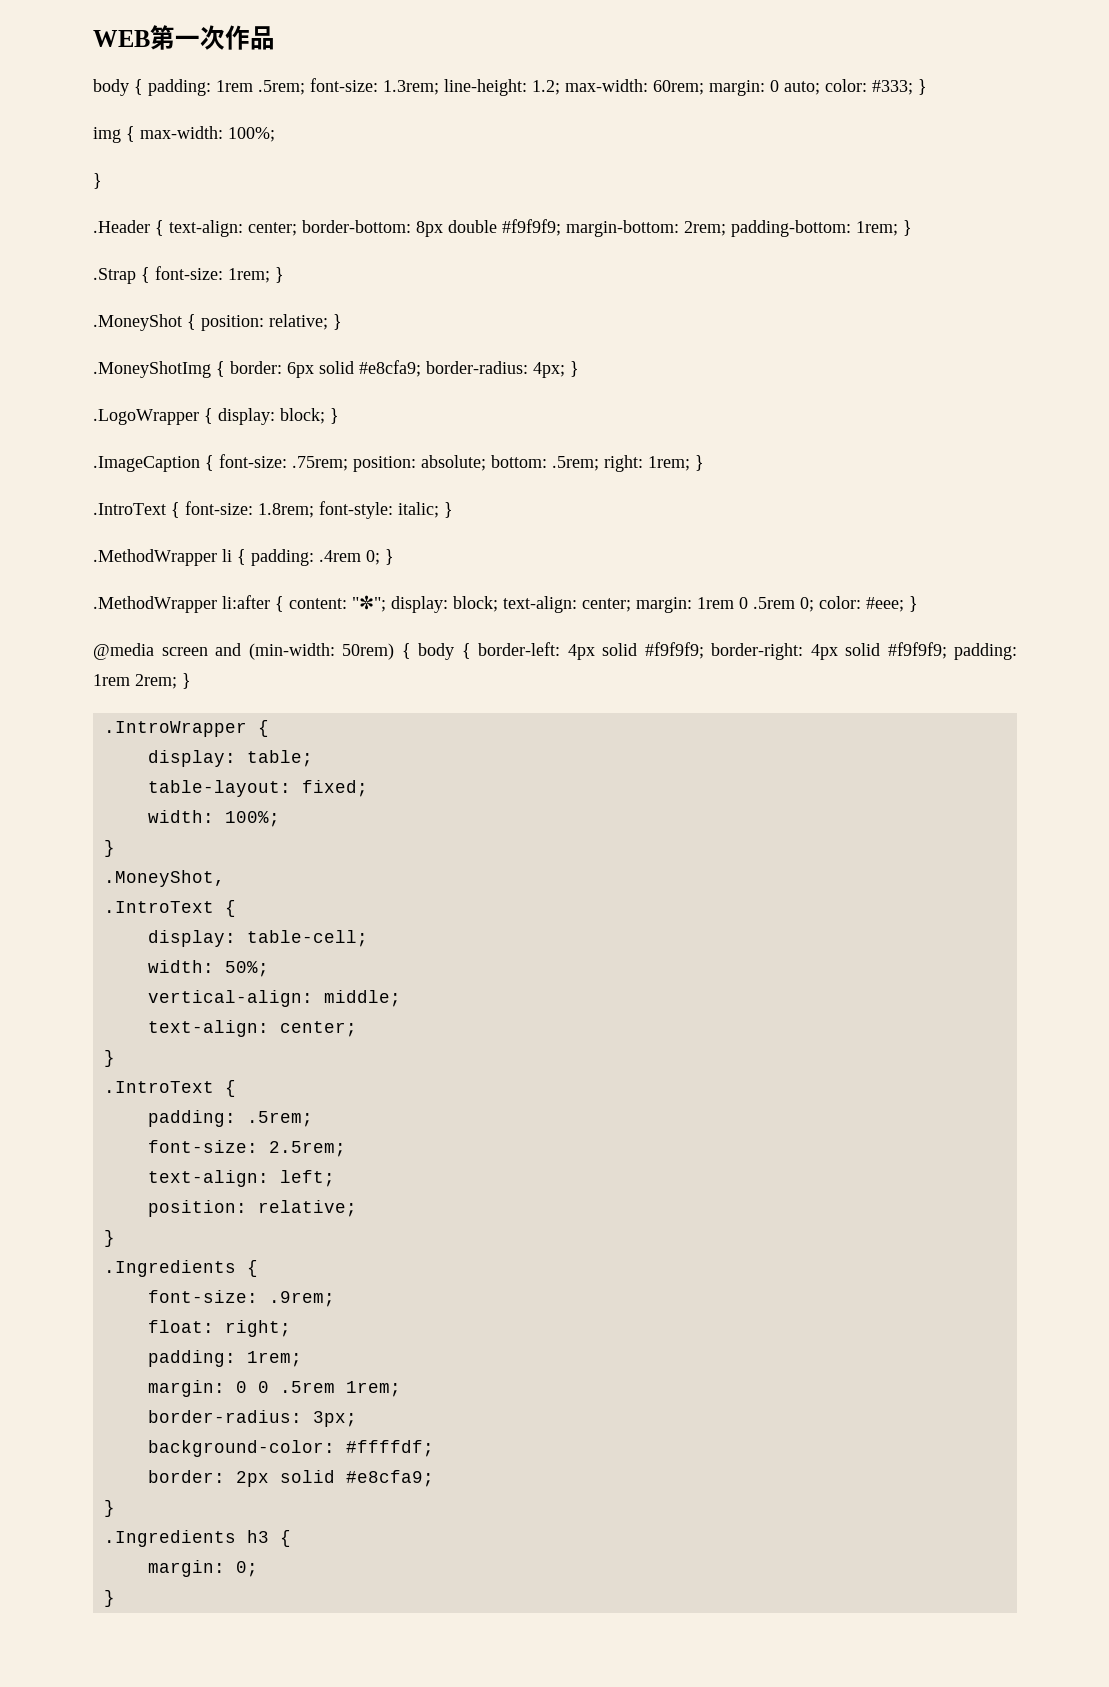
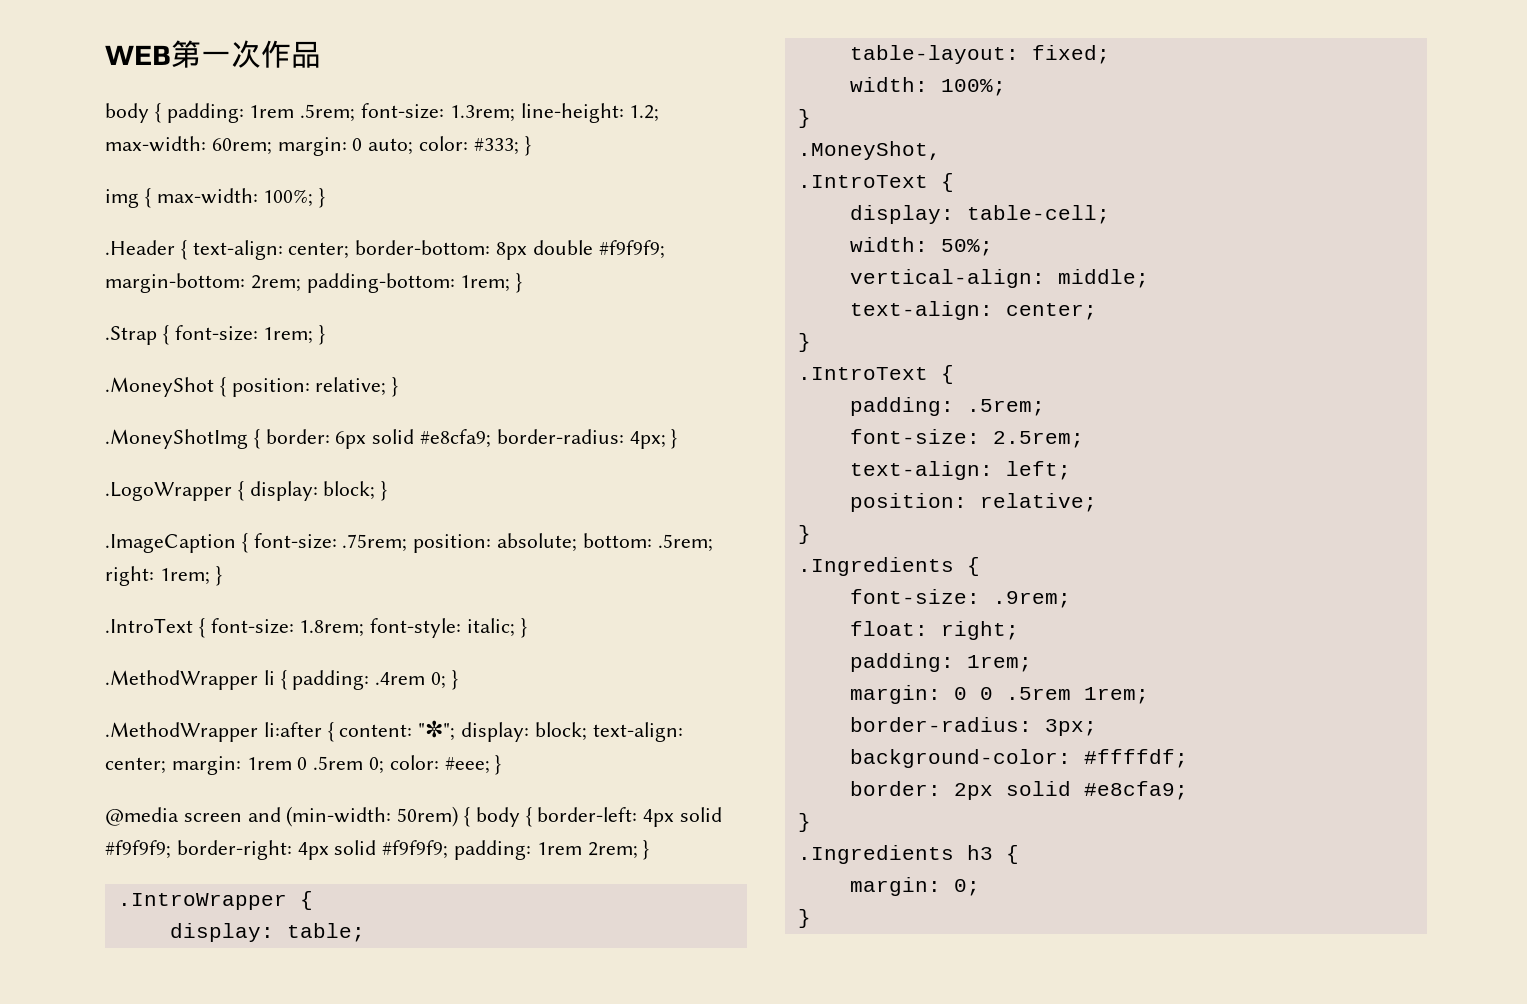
(275, 134) // -> (314, 198) none

